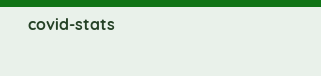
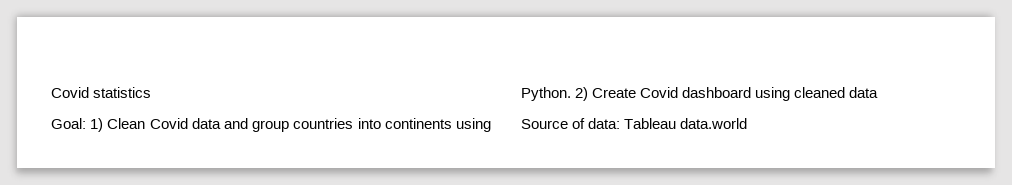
[28,18,115,30] covid-stats -> [51,87,152,98] [51,118,491,132] [521,87,879,101] [521,118,748,129] Covid statistics // Goal: 1) Clean Covid data and group countries into continents using Python. 2) Create Covid dashboard using cleaned data // Source of data: Tableau data.world

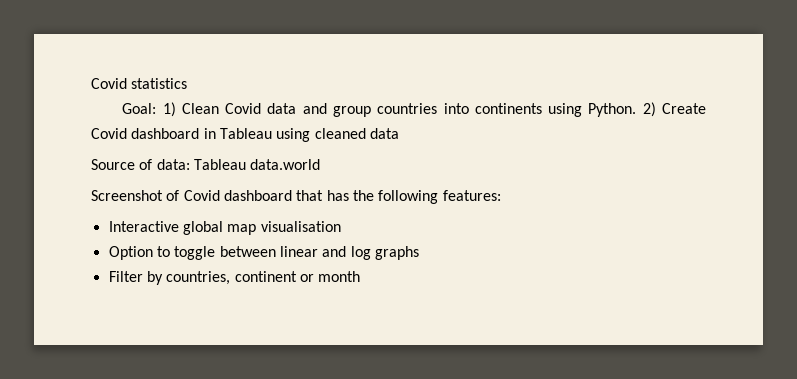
(752, 92) none -> [203,128,272,139] in Tableau
(748, 123) none -> [91,190,501,204] [108,221,341,235] [108,246,419,260] [108,271,361,285] // Screenshot of Covid dashboard that has the following features: // Interactive global map visualisation // Option to toggle between linear and log graphs // Filter by countries, continent or month

